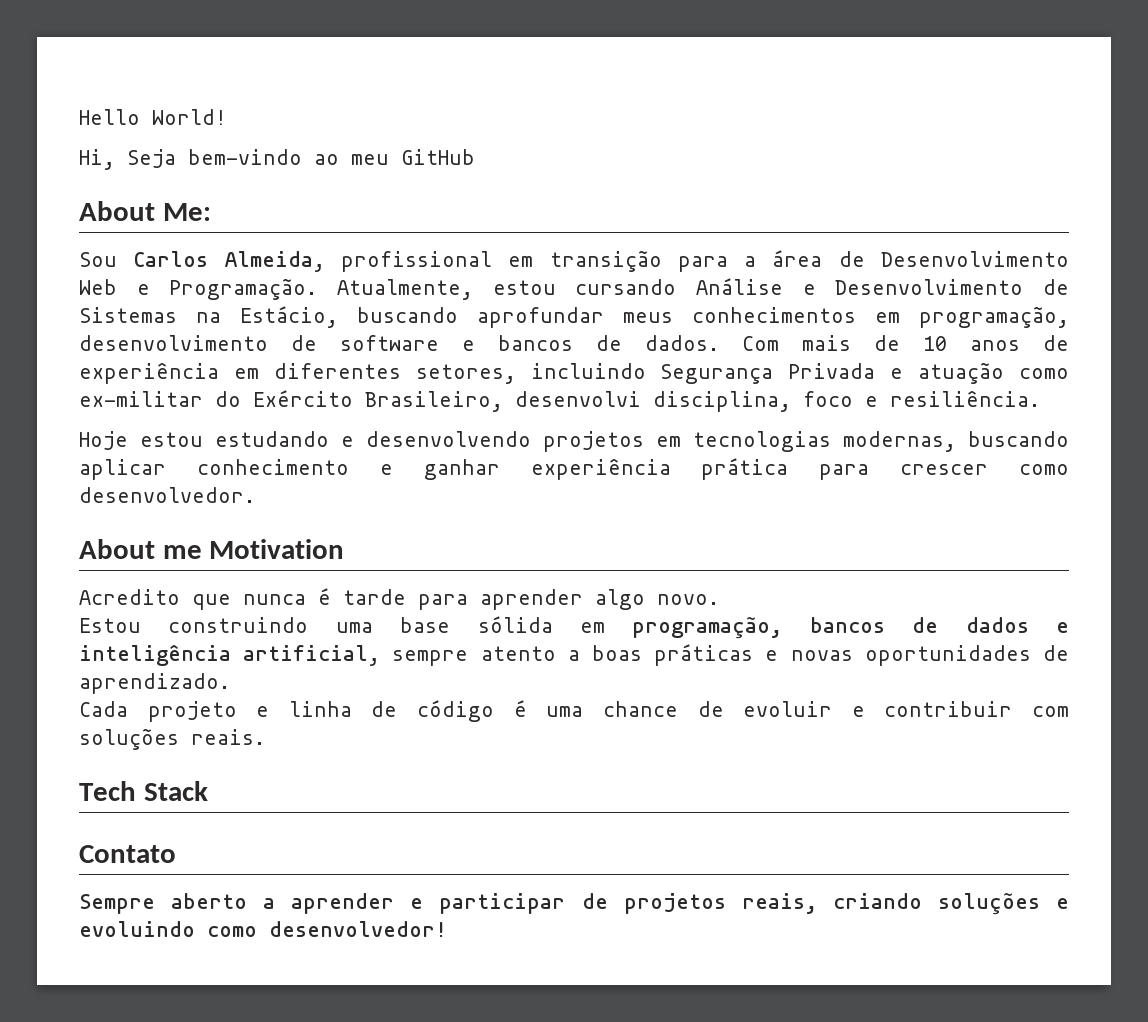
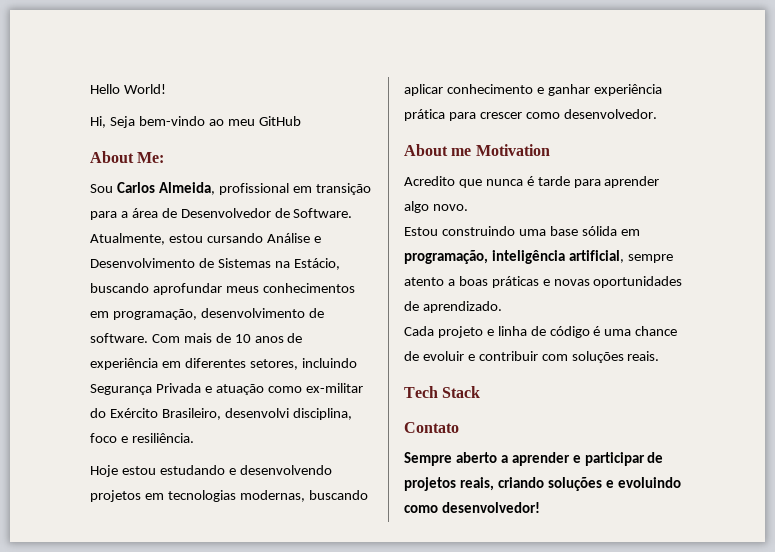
[880,251,1069,267] [79,278,318,300] Desenvolvimento Web e Programação. -> [180,208,353,218] Desenvolvedor de Software.
[340,335,719,351] software e bancos de dados. -> [90,333,148,343] software.
[809,617,1069,633] bancos de dados e -> (488, 257) none

